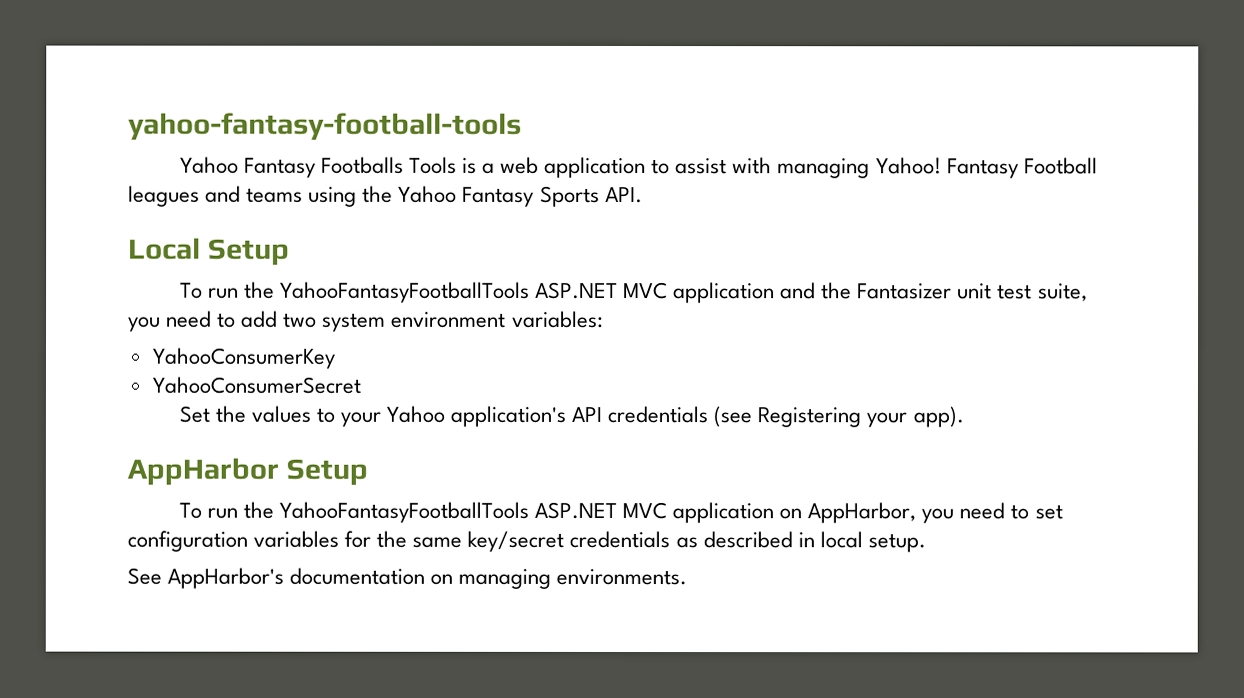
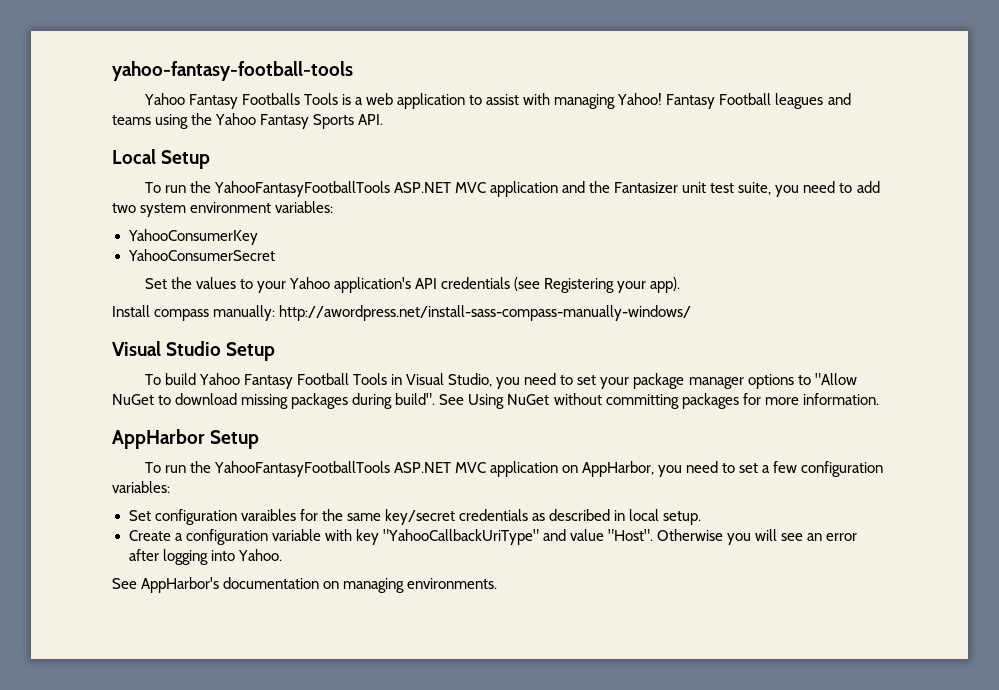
(964, 417) none -> [112,305,692,321] [112,341,276,361] [144,373,857,389] [112,393,879,409] // Install compass manually: http://awordpress.net/install-sass-compass-manually-windows/ // Visual Studio Setup // To build Yahoo Fantasy Football Tools in Visual Studio, you need to set your package manager options to "Allow NuGet to download missing packages during build". See Using NuGet without committing packages for more information.
[127,530,340,552] configuration variables -> [762,461,884,477] [112,481,170,493] [128,509,296,525] a few configuration variables: // Set configuration varaibles
(926, 543) none -> [128,529,858,545] [128,549,282,565] // Create a configuration variable with key "YahooCallbackUriType" and value "Host". Otherwise you will see an error after logging into Yahoo.

